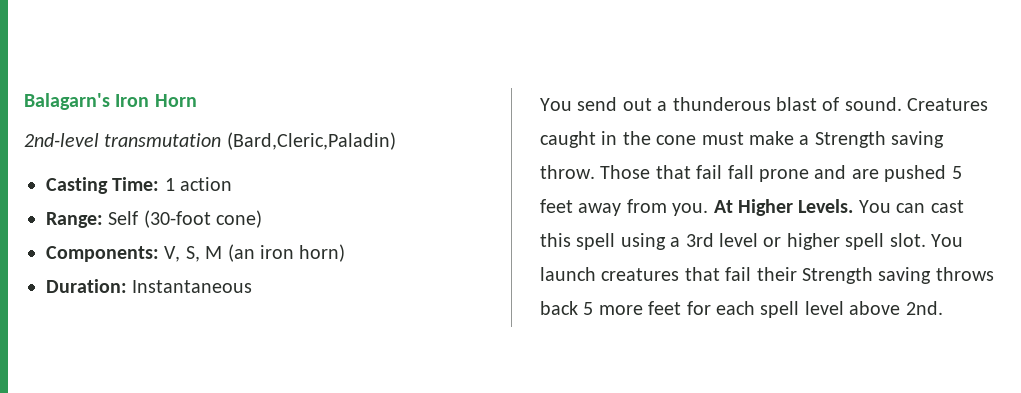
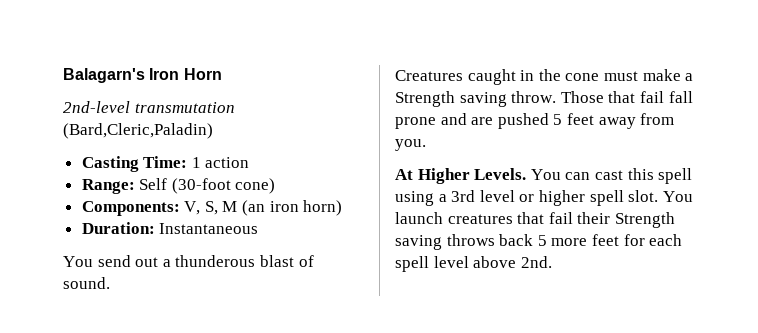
(902, 104) none -> (110, 283) //
(709, 209) none -> (426, 145) //

